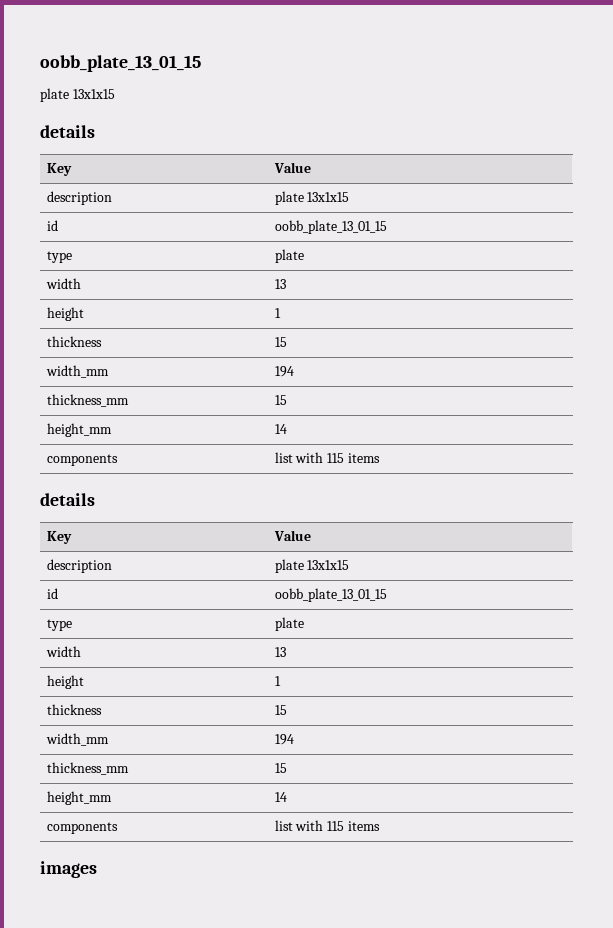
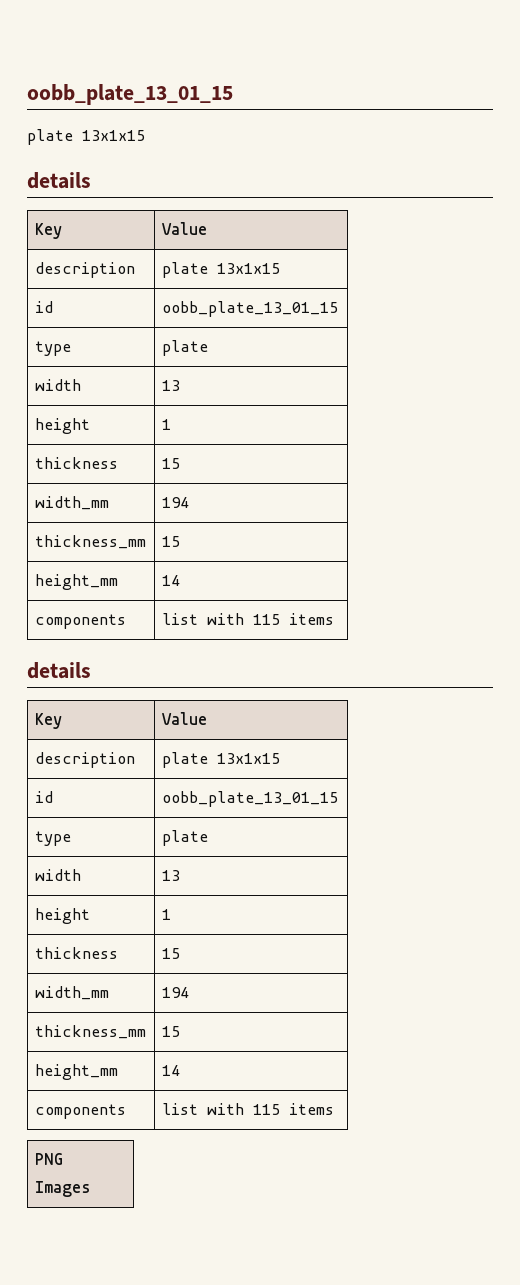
[40,861,97,878] // images -> [34,1153,63,1165] [34,1181,91,1197] // PNG Images

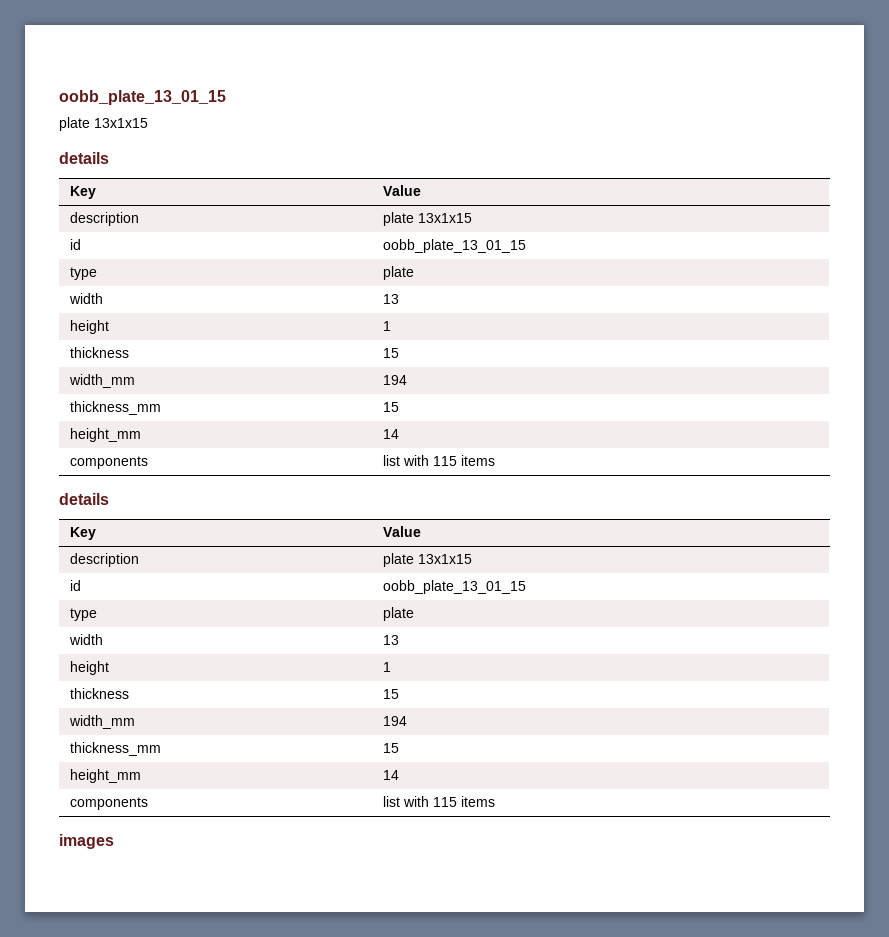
[34,1153,63,1165] [34,1181,91,1197] // PNG Images -> [59,834,114,849] // images

